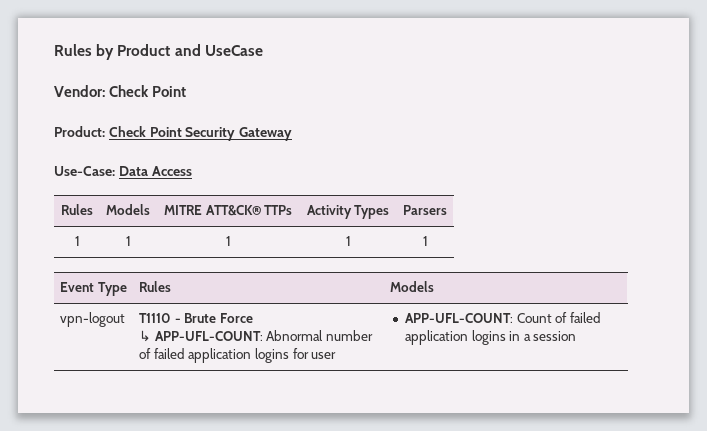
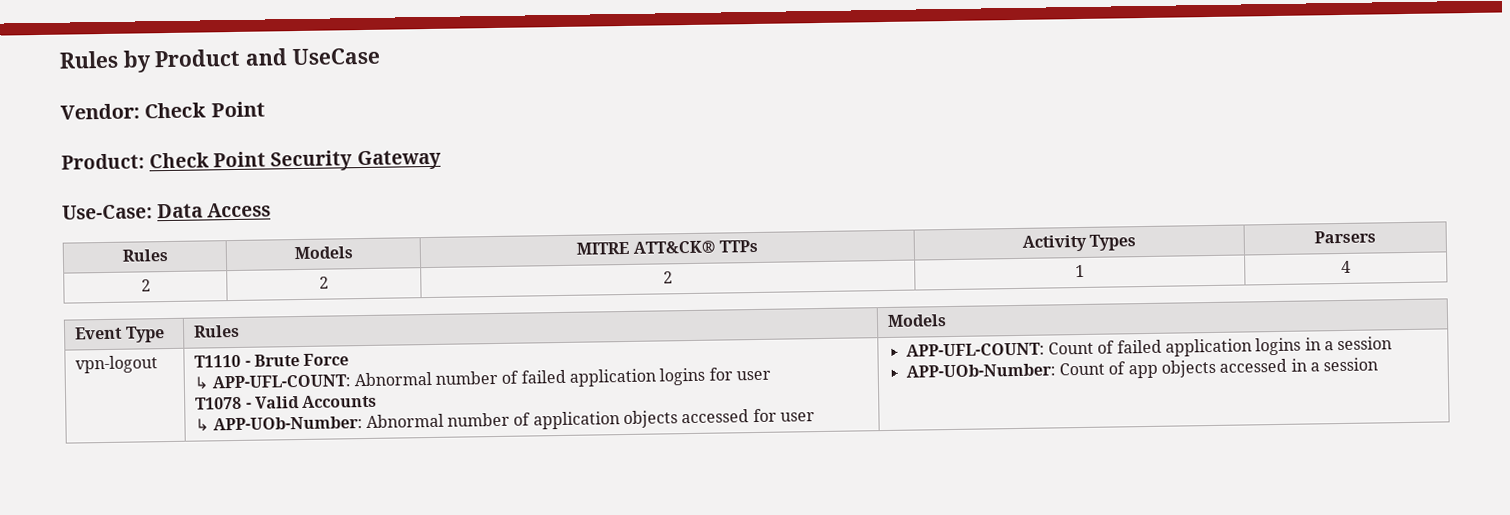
[74,236,80,246] [125,236,131,246] [225,236,231,246] [345,236,351,246] [422,236,428,246] 1 | 1 | 1 | 1 | 1 -> [140,279,151,292] [319,276,329,289] [662,271,673,284] [1075,264,1085,278] [1341,260,1351,273] 2 | 2 | 2 | 1 | 4
(337, 355) none -> [195,394,378,410] [195,408,816,432] // T1078 - Valid Accounts // ↳ APP-UOb-Number: Abnormal number of application objects accessed for user
(577, 336) none -> [905,357,1379,379] // APP-UOb-Number: Count of app objects accessed in a session

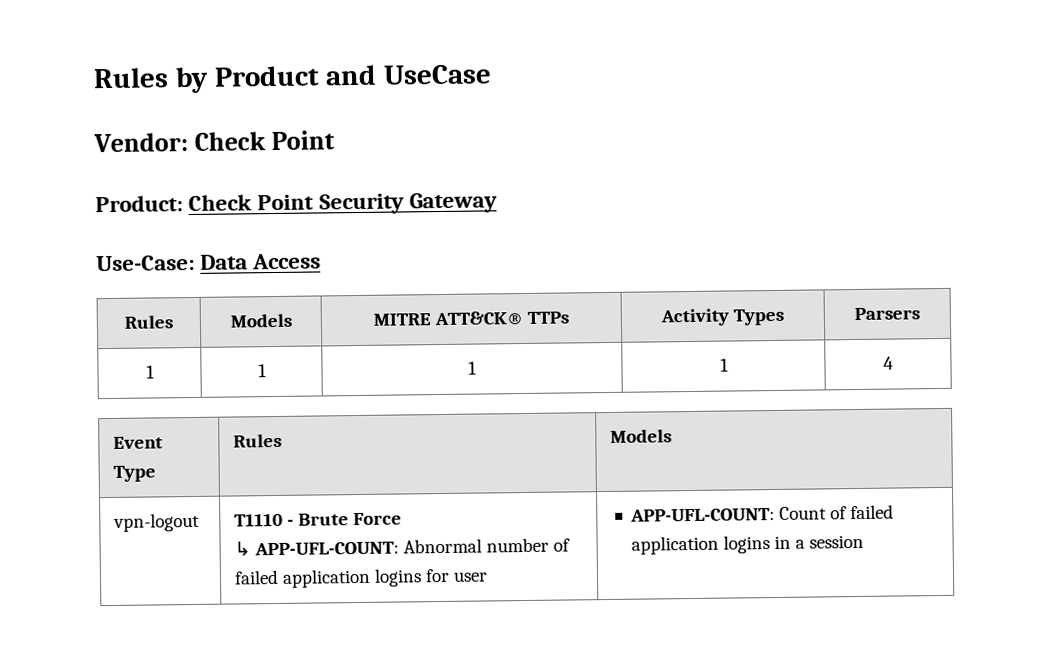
[140,279,151,292] [319,276,329,289] [662,271,673,284] 2 | 2 | 2 -> [145,365,155,379] [257,364,267,378] [468,361,477,375] 1 | 1 | 1
[195,394,378,410] [195,408,816,432] // T1078 - Valid Accounts // ↳ APP-UOb-Number: Abnormal number of application objects accessed for user -> (488, 576) none
[905,357,1379,379] // APP-UOb-Number: Count of app objects accessed in a session -> (865, 541) none

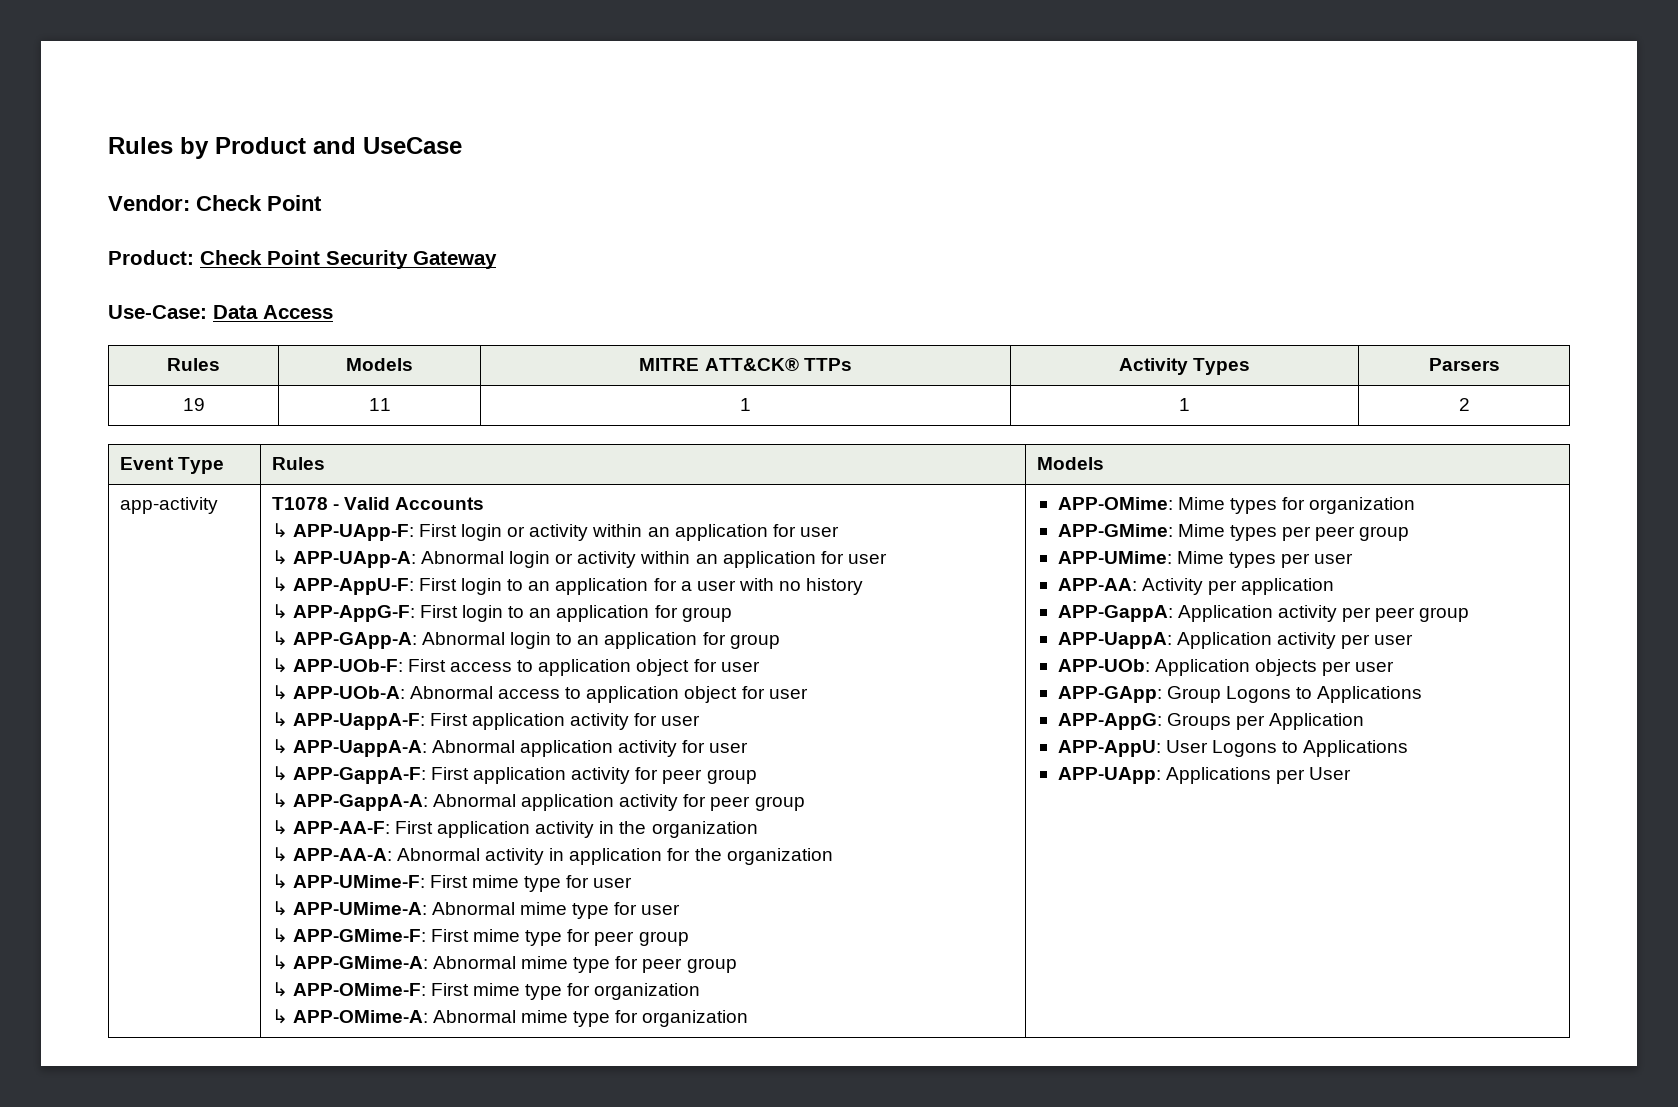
[145,365,155,379] [257,364,267,378] [468,361,477,375] [719,358,729,372] [883,356,895,370] 1 | 1 | 1 | 1 | 4 -> [182,398,205,411] [368,398,391,411] [740,398,751,411] [1179,398,1190,411] [1458,398,1470,411] 19 | 11 | 1 | 1 | 2
[112,512,200,532] [233,512,402,527] [233,537,570,557] [233,568,488,588] [630,504,895,522] [631,534,865,555] vpn-logout | T1110 - Brute Force // ↳ APP-UFL-COUNT: Abnormal number of failed application logins for user | APP-UFL-COUNT: Count of failed application logins in a session -> [119,497,218,514] [271,497,485,510] [271,523,839,541] [271,550,887,568] [271,577,864,595] [271,604,732,622] [271,631,780,649] [271,658,760,676] [271,685,808,703] [271,712,701,730] [271,739,749,757] [271,766,757,784] [271,793,805,811] [271,820,758,838] [271,847,833,865] [271,874,633,892] [271,901,681,919] [271,928,689,946] [271,955,737,973] [271,982,701,1000] [271,1009,749,1027] [1057,497,1416,514] [1057,524,1410,541] [1057,551,1354,568] [1057,578,1334,595] [1057,605,1470,622] [1057,632,1414,649] [1057,659,1395,676] [1057,686,1423,703] [1057,713,1364,730] [1057,740,1409,757] [1057,767,1351,784] app-activity | T1078 - Valid Accounts // ↳ APP-UApp-F: First login or activity within an application for user // ↳ APP-UApp-A: Abnormal login or activity within an application for user // ↳ APP-AppU-F: First login to an application for a user with no history // ↳ APP-AppG-F: First login to an application for group // ↳ APP-GApp-A: Abnormal login to an application for group // ↳ APP-UOb-F: First access to application object for user // ↳ APP-UOb-A: Abnormal access to application object for user // ↳ APP-UappA-F: First application activity for user // ↳ APP-UappA-A: Abnormal application activity for user // ↳ APP-GappA-F: First application activity for peer group // ↳ APP-GappA-A: Abnormal application activity for peer group // ↳ APP-AA-F: First application activity in the organization // ↳ APP-AA-A: Abnormal activity in application for the organization // ↳ APP-UMime-F: First mime type for user // ↳ APP-UMime-A: Abnormal mime type for user // ↳ APP-GMime-F: First mime type for peer group // ↳ APP-GMime-A: Abnormal mime type for peer group // ↳ APP-OMime-F: First mime type for organization // ↳ APP-OMime-A: Abnormal mime type for organization | APP-OMime: Mime types for organization // APP-GMime: Mime types per peer group // APP-UMime: Mime types per user // APP-AA: Activity per application // APP-GappA: Application activity per peer group // APP-UappA: Application activity per user // APP-UOb: Application objects per user // APP-GApp: Group Logons to Applications // APP-AppG: Groups per Application // APP-AppU: User Logons to Applications // APP-UApp: Applications per User

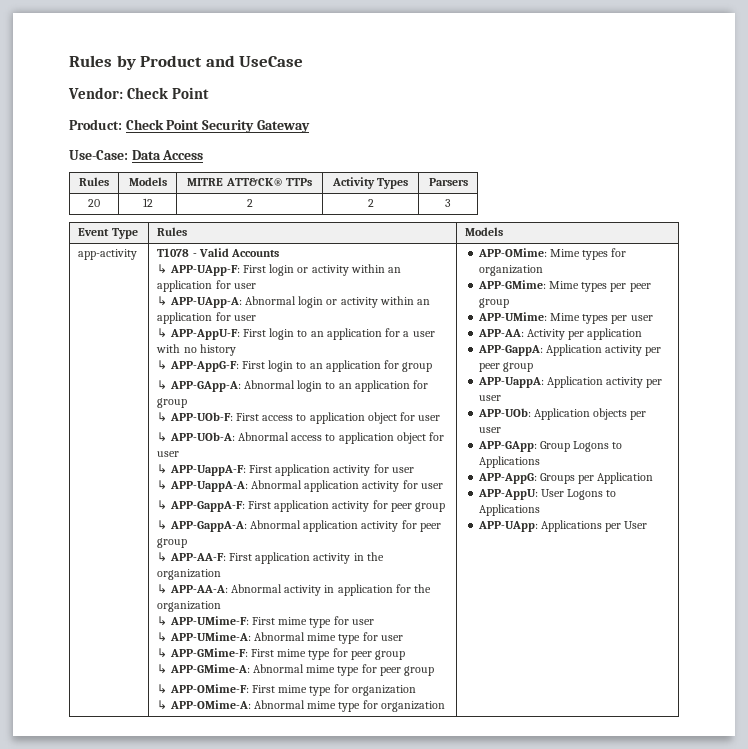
[182,398,205,411] [368,398,391,411] [740,398,751,411] [1179,398,1190,411] [1458,398,1470,411] 19 | 11 | 1 | 1 | 2 -> [88,199,100,207] [142,198,153,207] [246,199,253,207] [367,199,374,207] [445,199,451,207] 20 | 12 | 2 | 2 | 3

